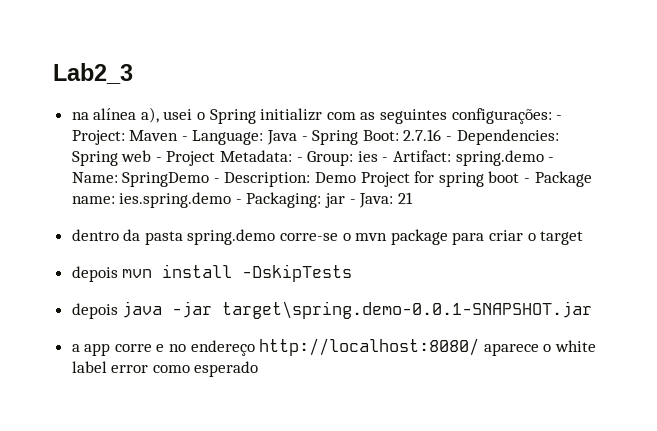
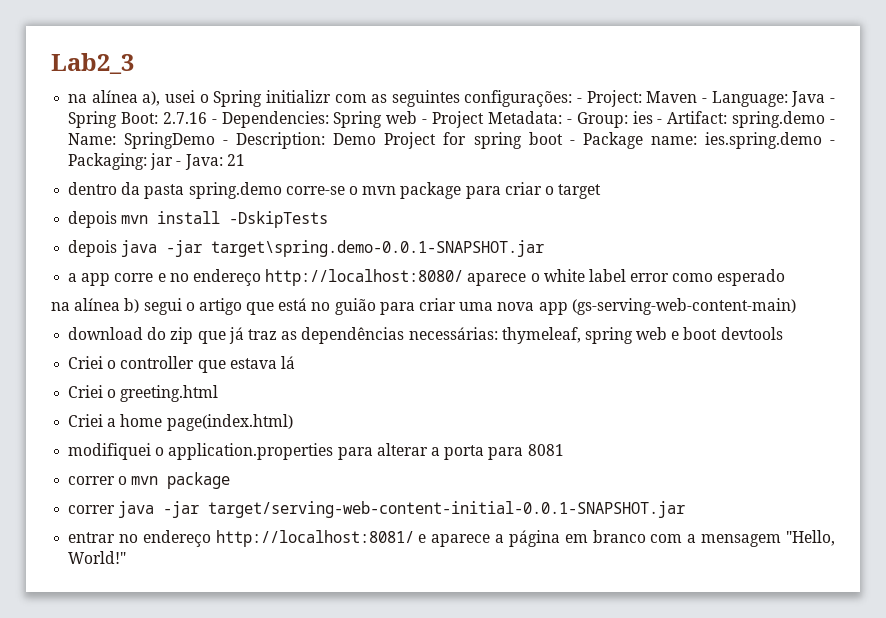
(259, 369) none -> [51,298,796,315] [68,327,783,344] [68,356,295,373] [68,385,219,402] [68,414,293,431] [68,443,564,460] [68,472,231,489] [68,501,686,518] [68,530,836,547] [68,551,127,564] // na alínea b) segui o artigo que está no guião para criar uma nova app (gs-serving-web-content-main) // download do zip que já traz as dependências necessárias: thymeleaf, spring web e boot devtools // Criei o controller que estava lá // Criei o greeting.html // Criei a home page(index.html) // modifiquei o application.properties para alterar a porta para 8081 // correr o mvn package // correr java -jar target/serving-web-content-initial-0.0.1-SNAPSHOT.jar // entrar no endereço http://localhost:8081/ e aparece a página em branco com a mensagem "Hello, World!"

